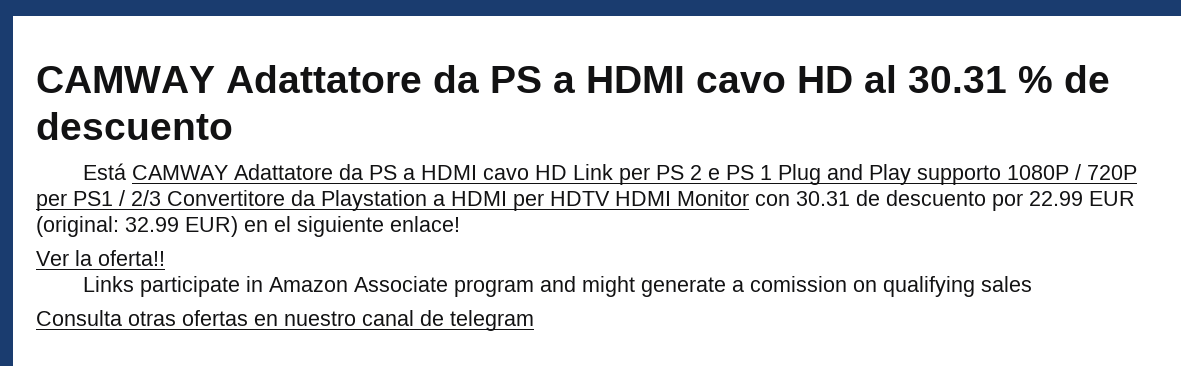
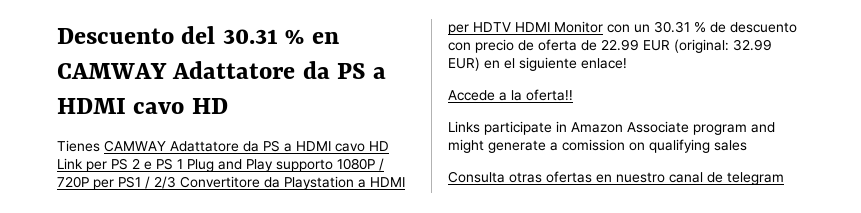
[36,65,1110,93] [36,112,233,140] [83,163,127,180] CAMWAY Adattatore da PS a HDMI cavo HD al 30.31 % de descuento // Está -> [57,26,339,44] [57,61,386,79] [57,98,228,114] [57,140,100,152] Descuento del 30.31 % en CAMWAY Adattatore da PS a HDMI cavo HD // Tienes
[796,190,1023,211] 30.31 de descuento por -> [634,21,797,33] [448,39,597,53] un 30.31 % de descuento con precio de oferta de
[36,251,69,266] Ver -> [448,90,507,101] Accede a

